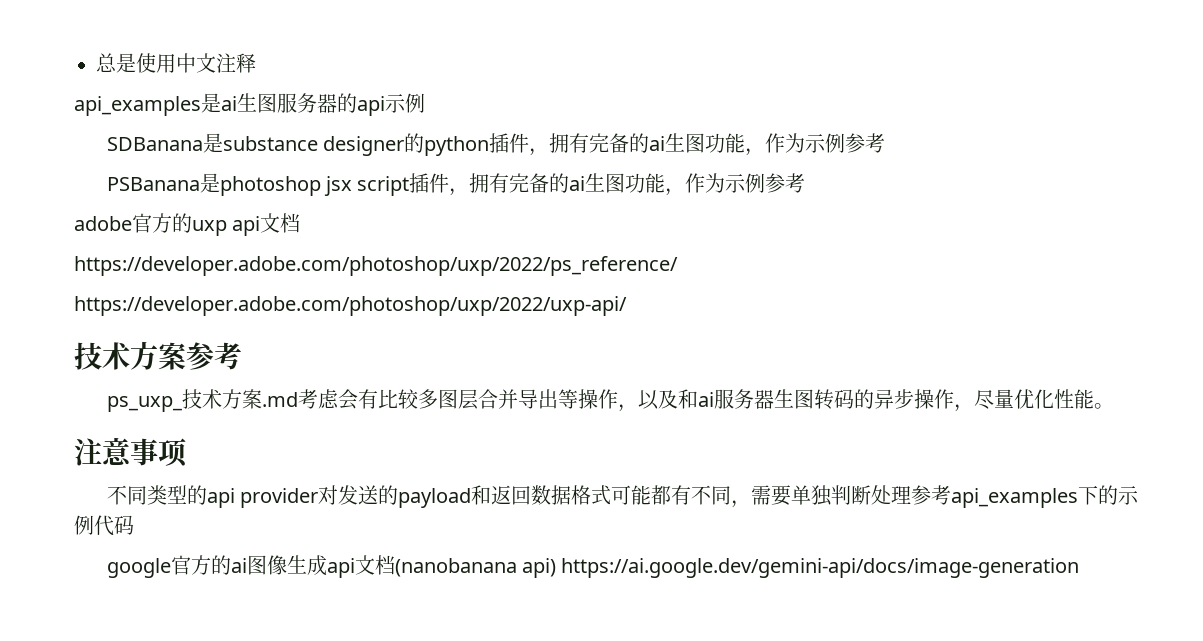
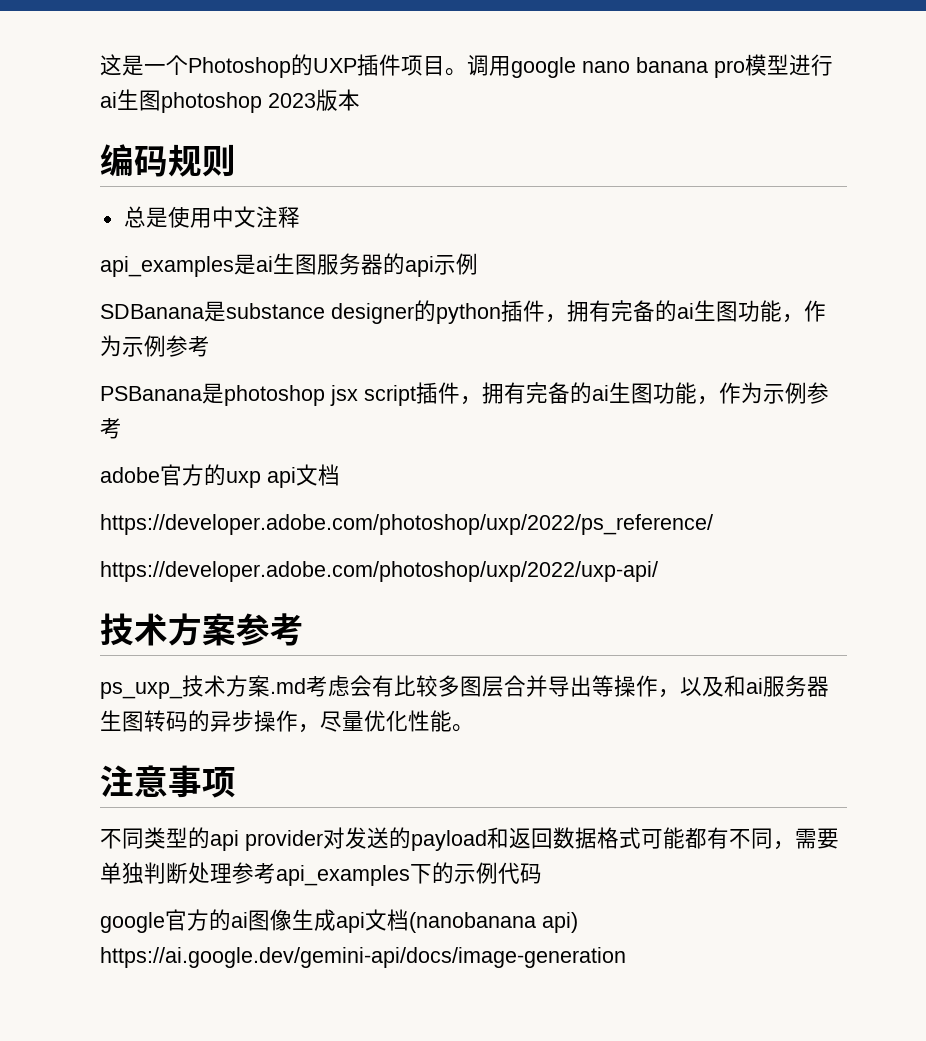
(96, 62) none -> [100,54,833,78] [100,89,360,113] [100,144,236,177] 这是一个Photoshop的UXP插件项目。调用google nano banana pro模型进行ai生图photoshop 2023版本 // 编码规则 //

